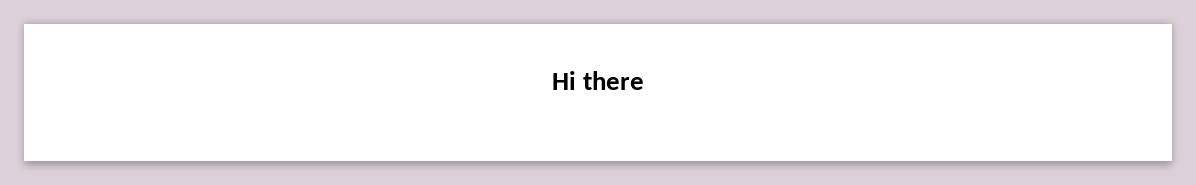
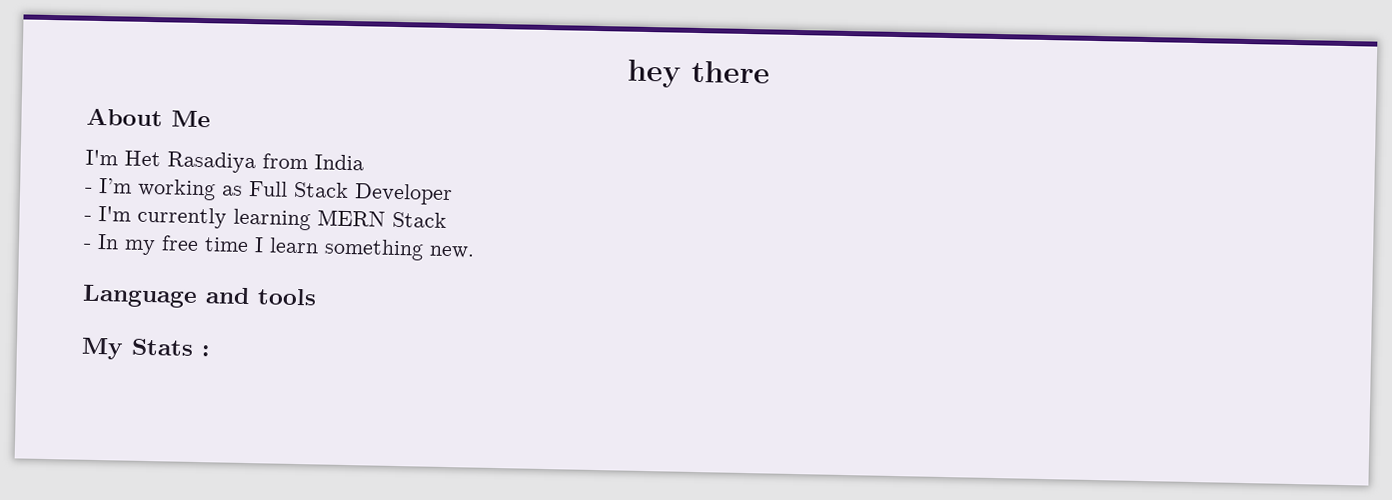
[551,71,576,90] Hi -> [626,59,681,88] hey
(645, 80) none -> [86,107,211,128] [85,149,364,174] [85,178,453,206] [84,206,447,231] [83,233,475,261] [82,284,317,308] [81,337,210,360] // About Me // I'm Het Rasadiya from India // - I’m working as Full Stack Developer // - I'm currently learning MERN Stack // - In my free time I learn something new. // Language and tools // My Stats :

